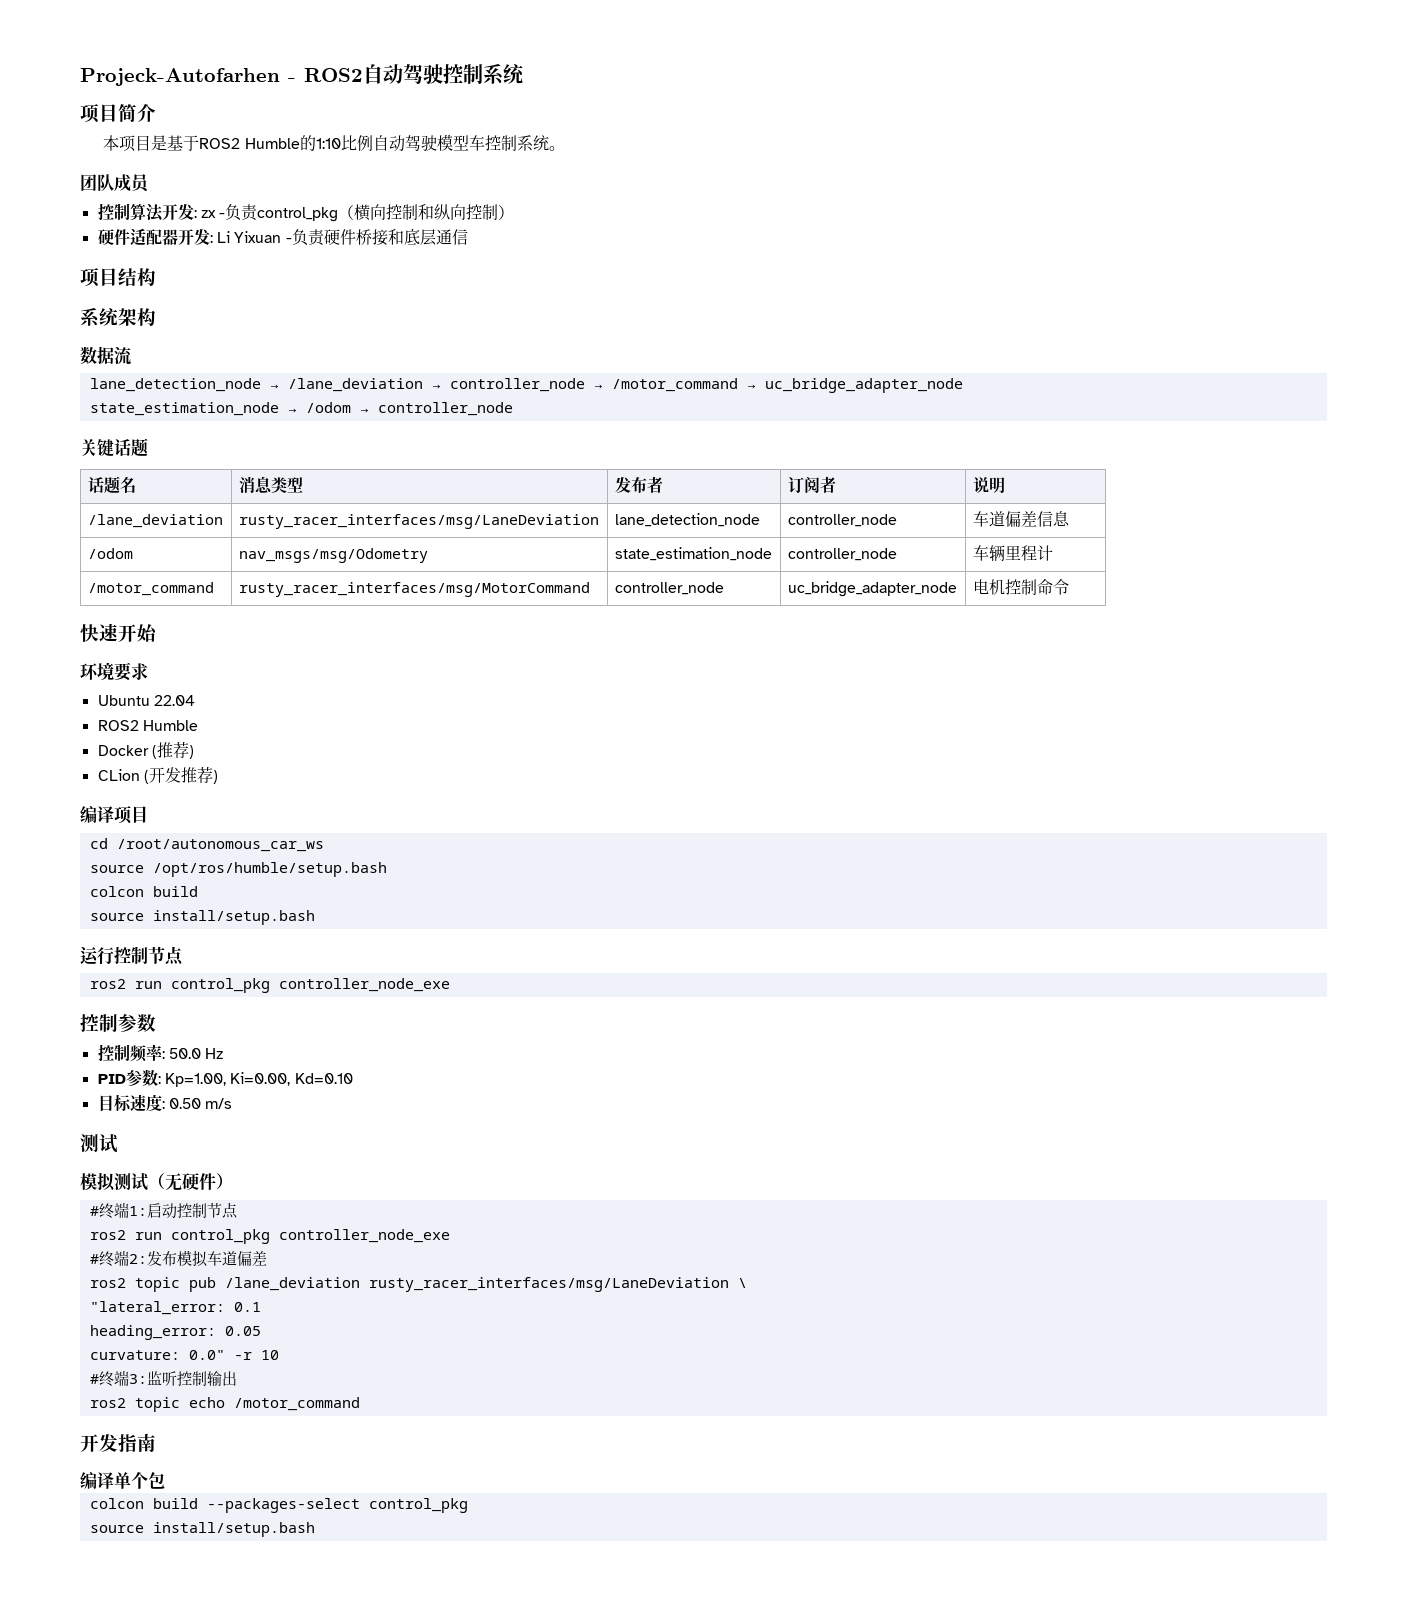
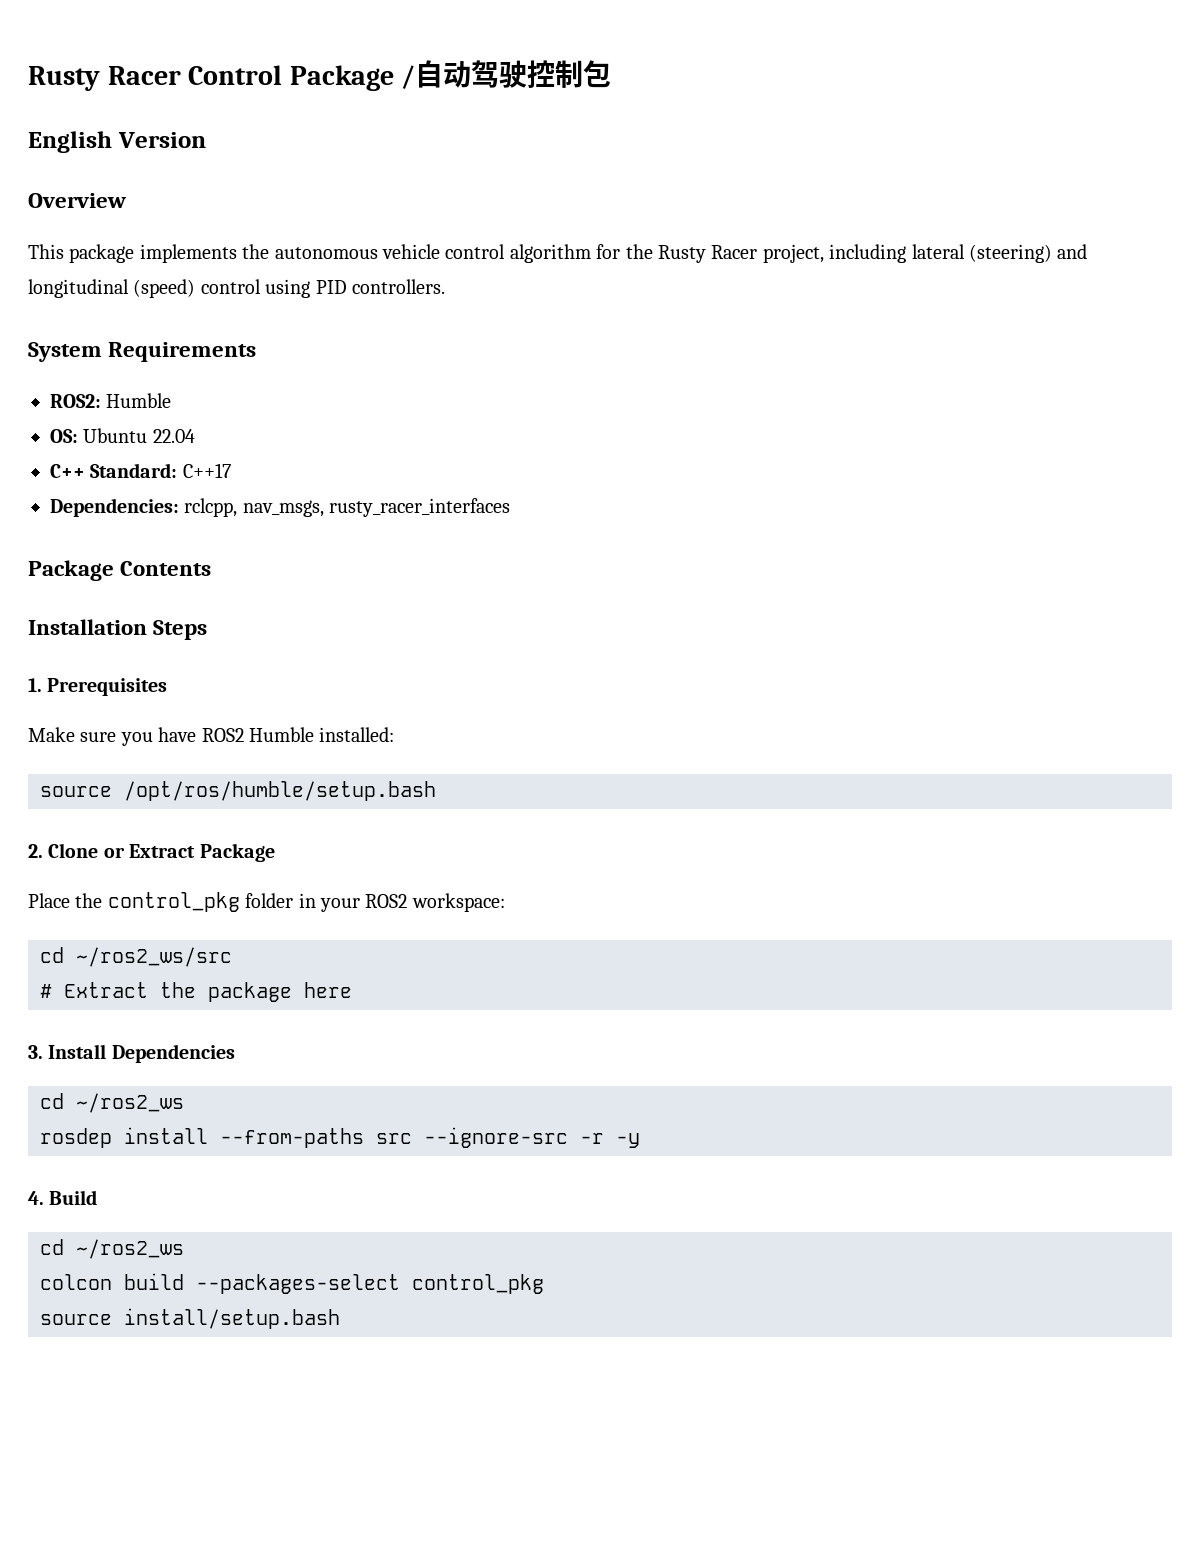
[80,63,524,86] [80,104,156,123] [103,134,565,152] [80,174,151,193] [97,203,515,222] [97,228,468,246] [80,268,156,287] [80,307,156,327] [80,346,132,365] [89,378,963,393] [89,402,513,416] [80,438,148,457] [87,476,136,493] [238,476,303,494] [614,476,663,493] [787,476,836,493] [972,477,1005,493] [87,514,223,528] [238,514,599,529] [614,513,760,527] [787,514,897,527] [972,511,1070,527] [87,548,133,559] [238,548,428,563] [614,547,772,561] [787,548,897,561] [972,545,1053,562] [87,582,214,596] [238,582,590,597] [614,582,724,595] [787,581,957,597] [972,579,1069,595] [80,623,157,642] [80,662,148,681] [97,695,195,706] [97,720,198,731] [97,741,194,759] [97,766,218,784] [80,806,148,824] [89,838,324,852] [89,862,387,877] [89,886,198,897] [89,910,315,925] [80,946,183,966] [89,978,450,993] [80,1014,156,1032] [97,1044,224,1062] [97,1069,353,1087] [97,1094,233,1112] [80,1134,118,1153] [80,1173,233,1191] [89,1202,238,1219] [89,1229,450,1244] [89,1250,267,1267] [89,1277,747,1292] [89,1301,261,1315] [89,1325,261,1340] [89,1350,279,1360] [89,1370,237,1387] [89,1397,360,1412] [80,1433,156,1452] [80,1472,165,1489] Projeck-Autofarhen - ROS2自动驾驶控制系统 // 项目简介 // 本项目是基于ROS2 Humble的1:10比例自动驾驶模型车控制系统。 // 团队成员 // 控制算法开发: zx -负责control_pkg（横向控制和纵向控制） // 硬件适配器开发: Li Yixuan -负责硬件桥接和底层通信 // 项目结构 // 系统架构 // 数据流 // lane_detection_node → /lane_deviation → controller_node → /motor_command → uc_bridge_adapter_node // state_estimation_node → /odom → controller_node // 关键话题 // 话题名 | 消息类型 | 发布者 | 订阅者 | 说明 // /lane_deviation | rusty_racer_interfaces/msg/LaneDeviation | lane_detection_node | controller_node | 车道偏差信息 // /odom | nav_msgs/msg/Odometry | state_estimation_node | controller_node | 车辆里程计 // /motor_command | rusty_racer_interfaces/msg/MotorCommand | controller_node | uc_bridge_adapter_node | 电机控制命令 // 快速开始 // 环境要求 // Ubuntu 22.04 // ROS2 Humble // Docker (推荐) // CLion (开发推荐) // 编译项目 // cd /root/autonomous_car_ws // source /opt/ros/humble/setup.bash // colcon build // source install/setup.bash // 运行控制节点 // ros2 run control_pkg controller_node_exe // 控制参数 // 控制频率: 50.0 Hz // PID参数: Kp=1.00, Ki=0.00, Kd=0.10 // 目标速度: 0.50 m/s // 测试 // 模拟测试（无硬件） // #终端1:启动控制节点 // ros2 run control_pkg controller_node_exe // #终端2:发布模拟车道偏差 // ros2 topic pub /lane_deviation rusty_racer_interfaces/msg/LaneDeviation \ // "lateral_error: 0.1 // heading_error: 0.05 // curvature: 0.0" -r 10 // #终端3:监听控制输出 // ros2 topic echo /motor_command // 开发指南 // 编译单个包 -> [28,60,612,91] [28,131,206,153] [28,193,126,208] [28,244,1088,263] [28,279,445,298] [28,342,257,362] [50,393,172,408] [50,428,195,443] [50,463,231,478] [50,498,511,517] [28,560,212,581] [28,619,208,640] [28,678,168,696] [28,727,395,746] [40,781,436,801] [28,843,275,862] [28,892,505,912] [40,947,232,967] [40,982,352,1002] [28,1044,235,1063] [40,1093,184,1113] [40,1127,640,1148] [28,1190,98,1205] [40,1239,184,1259] Rusty Racer Control Package /自动驾驶控制包 // English Version // Overview // This package implements the autonomous vehicle control algorithm for the Rusty Racer project, including lateral (steering) and longitudinal (speed) control using PID controllers. // System Requirements // ROS2: Humble // OS: Ubuntu 22.04 // C++ Standard: C++17 // Dependencies: rclcpp, nav_msgs, rusty_racer_interfaces // Package Contents // Installation Steps // 1. Prerequisites // Make sure you have ROS2 Humble installed: // source /opt/ros/humble/setup.bash // 2. Clone or Extract Package // Place the control_pkg folder in your ROS2 workspace: // cd ~/ros2_ws/src // # Extract the package here // 3. Install Dependencies // cd ~/ros2_ws // rosdep install --from-paths src --ignore-src -r -y // 4. Build // cd ~/ros2_ws

